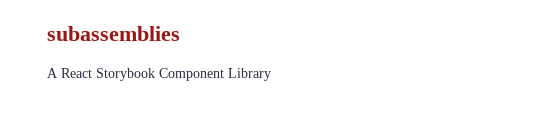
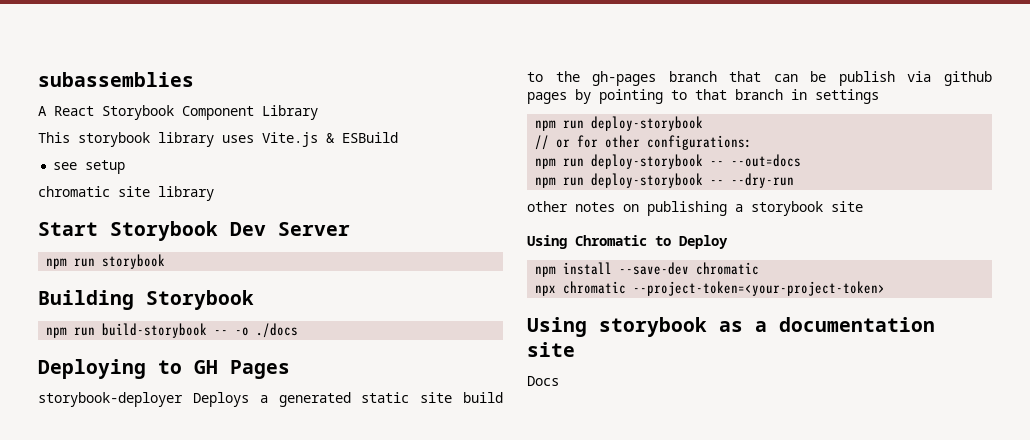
(271, 74) none -> [38,132,398,147] [53,160,126,174] [38,186,214,201] [38,221,350,241] [46,254,166,269] [38,290,254,310] [46,323,299,338] [38,359,290,379] [38,392,503,407] [527,71,992,86] [527,89,879,104] [535,116,704,131] [535,135,753,150] [535,154,802,169] [535,173,795,188] [527,201,863,216] [527,235,728,249] [535,262,760,277] [535,281,886,296] [527,317,935,337] [527,342,575,357] [527,376,559,386] // This storybook library uses Vite.js & ESBuild // see setup // chromatic site library // Start Storybook Dev Server // npm run storybook // Building Storybook // npm run build-storybook -- -o ./docs // Deploying to GH Pages // storybook-deployer Deploys a generated static site build to the gh-pages branch that can be publish via github pages by pointing to that branch in settings // npm run deploy-storybook // // or for other configurations: // npm run deploy-storybook -- --out=docs // npm run deploy-storybook -- --dry-run // other notes on publishing a storybook site // Using Chromatic to Deploy // npm install --save-dev chromatic // npx chromatic --project-token=<your-project-token> // Using storybook as a documentation site // Docs

